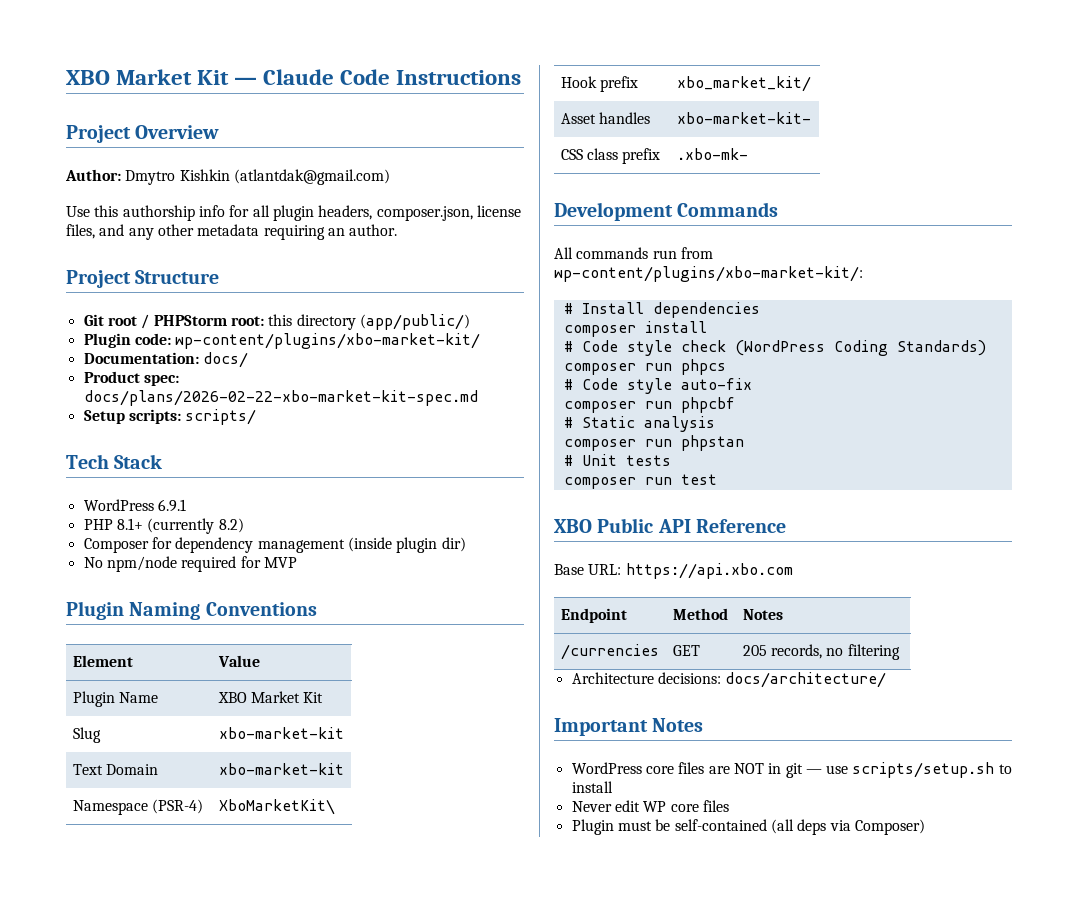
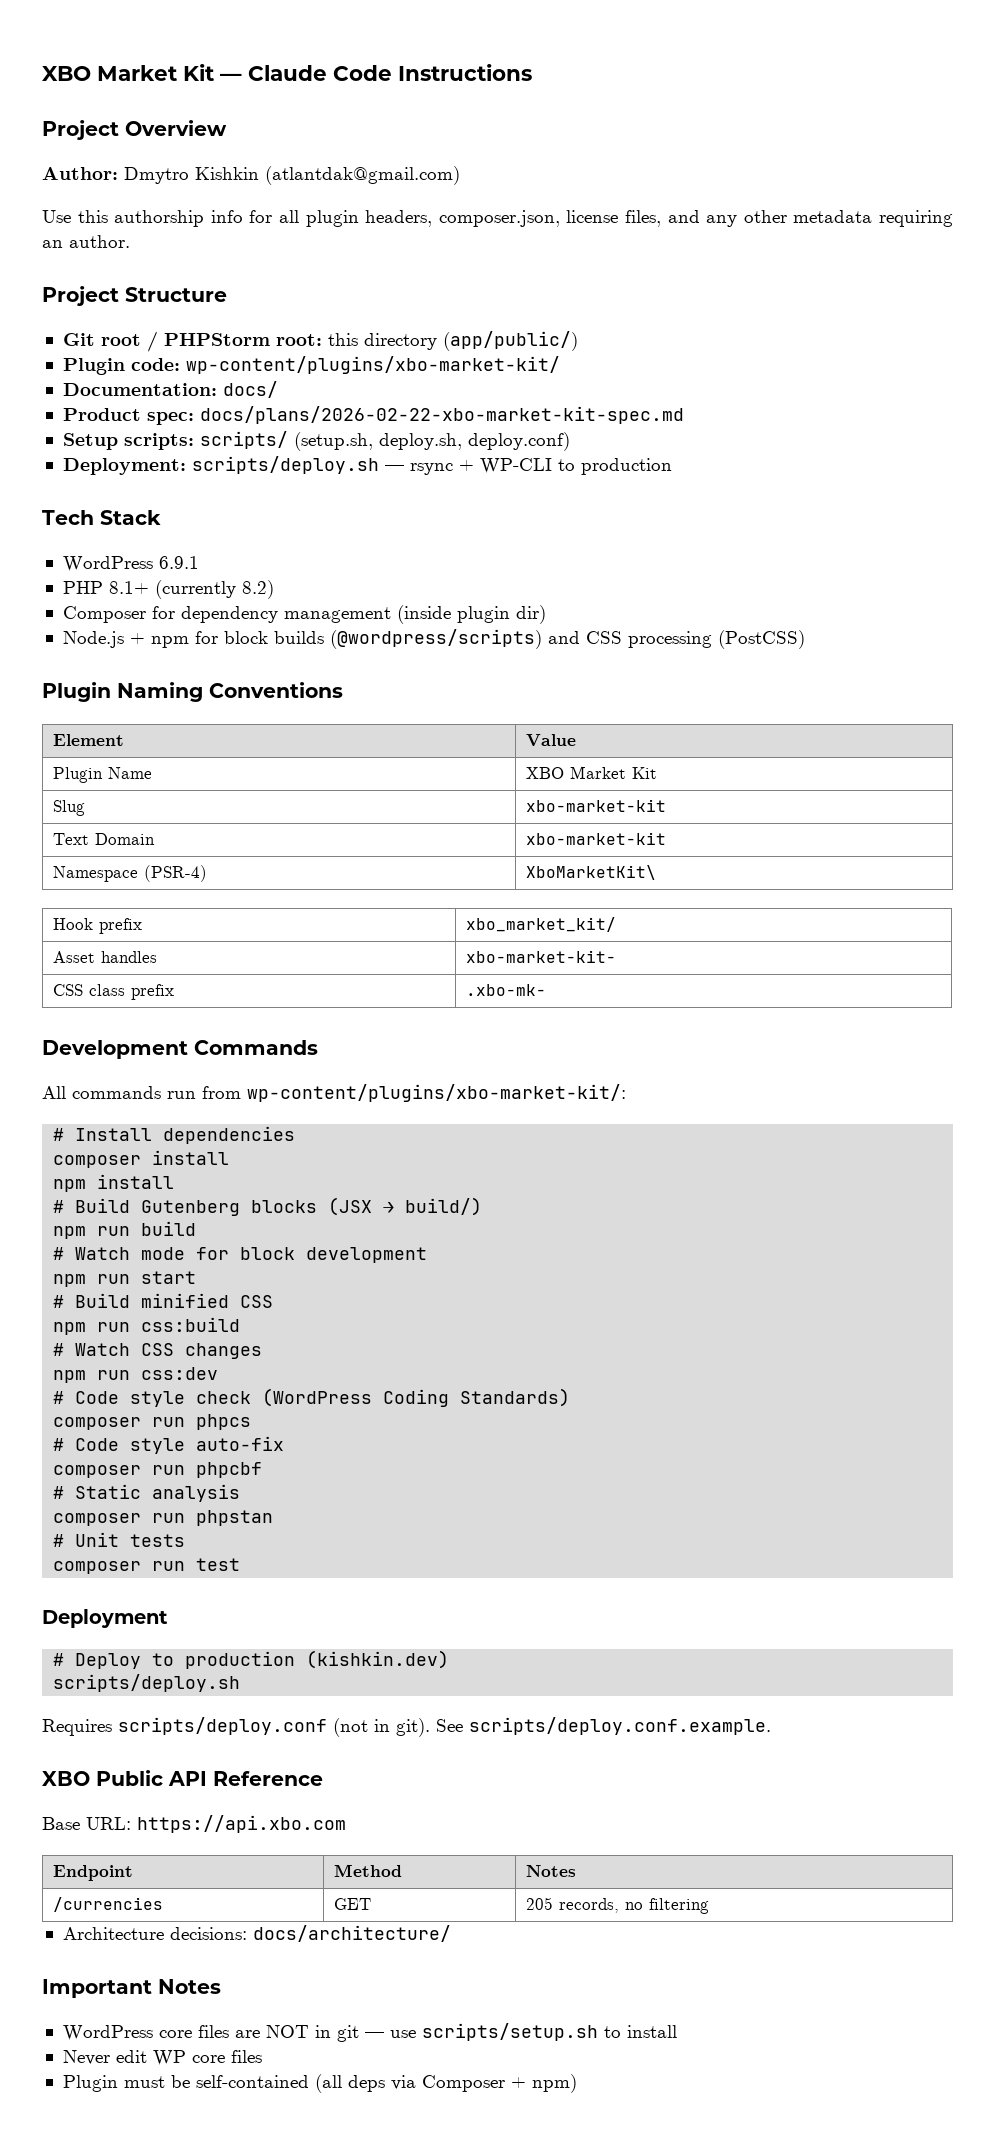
(257, 417) none -> [293,432,570,451] [62,456,672,475] (setup.sh, deploy.sh, deploy.conf) // Deployment: scripts/deploy.sh — rsync + WP-CLI to production
[83,556,297,572] No npm/node required for MVP -> [62,629,805,649] Node.js + npm for block builds (@wordpress/scripts) and CSS processing (PostCSS)
(707, 327) none -> [53,1174,175,1192] [53,1197,483,1216] [53,1221,197,1239] [53,1247,428,1263] [53,1271,197,1287] [53,1293,274,1308] [53,1317,241,1335] [53,1343,263,1359] [53,1367,219,1383] // npm install // # Build Gutenberg blocks (JSX → build/) // npm run build // # Watch mode for block development // npm run start // # Build minified CSS // npm run css:build // # Watch CSS changes // npm run css:dev
(717, 479) none -> [42,1609,168,1628] [53,1650,450,1669] [53,1674,241,1692] [42,1717,771,1737] // Deployment // # Deploy to production (kishkin.dev) // scripts/deploy.sh // Requires scripts/deploy.conf (not in git). See scripts/deploy.conf.example.
[854,819,925,835] Composer) -> [421,2074,577,2093] Composer + npm)

